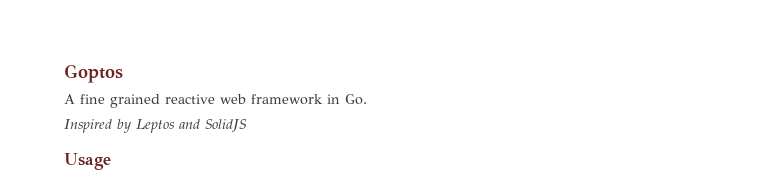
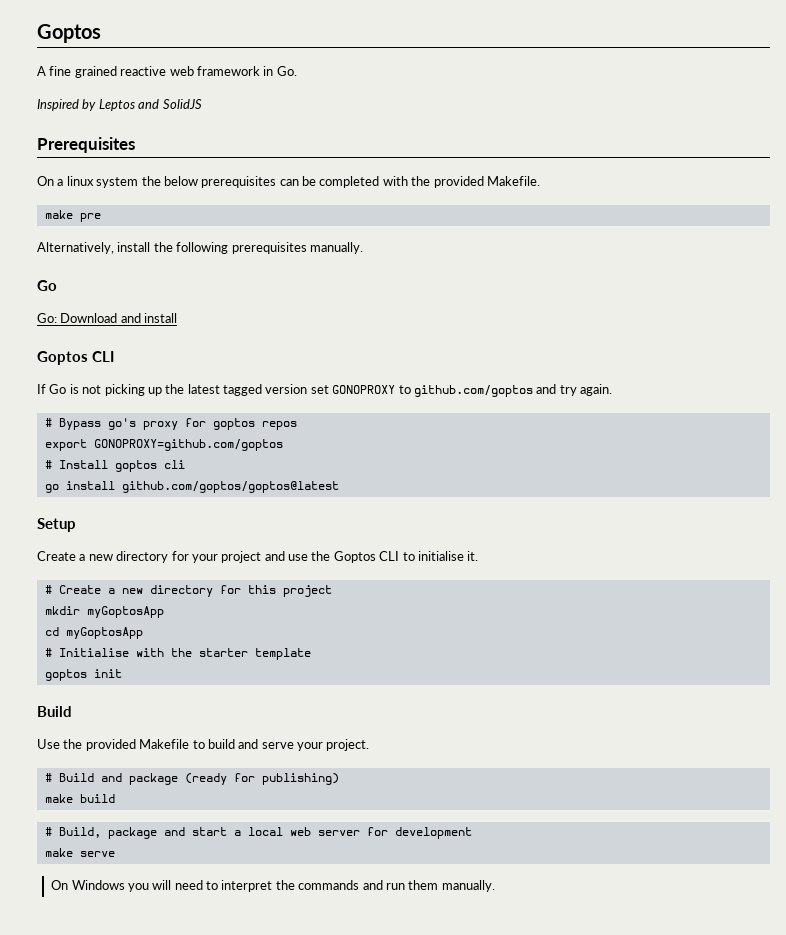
[64,153,111,170] Usage -> [37,137,135,153] [37,176,540,188] [44,210,101,222] [37,242,363,254] [37,280,57,291] [37,313,178,323] [37,351,114,365] [37,384,612,397] [44,418,297,430] [44,439,283,451] [44,460,185,472] [44,481,339,493] [37,518,76,532] [37,551,479,563] [44,585,332,597] [44,606,164,618] [44,627,143,639] [44,648,311,660] [44,669,122,681] [37,706,72,717] [37,739,370,751] [44,773,339,785] [44,794,115,803] [44,827,472,839] [44,848,115,857] [51,880,495,892] Prerequisites // On a linux system the below prerequisites can be completed with the provided Makefile. // make pre // Alternatively, install the following prerequisites manually. // Go // Go: Download and install // Goptos CLI // If Go is not picking up the latest tagged version set GONOPROXY to github.com/goptos and try again. // # Bypass go's proxy for goptos repos // export GONOPROXY=github.com/goptos // # Install goptos cli // go install github.com/goptos/goptos@latest // Setup // Create a new directory for your project and use the Goptos CLI to initialise it. // # Create a new directory for this project // mkdir myGoptosApp // cd myGoptosApp // # Initialise with the starter template // goptos init // Build // Use the provided Makefile to build and serve your project. // # Build and package (ready for publishing) // make build // # Build, package and start a local web server for development // make serve // On Windows you will need to interpret the commands and run them manually.

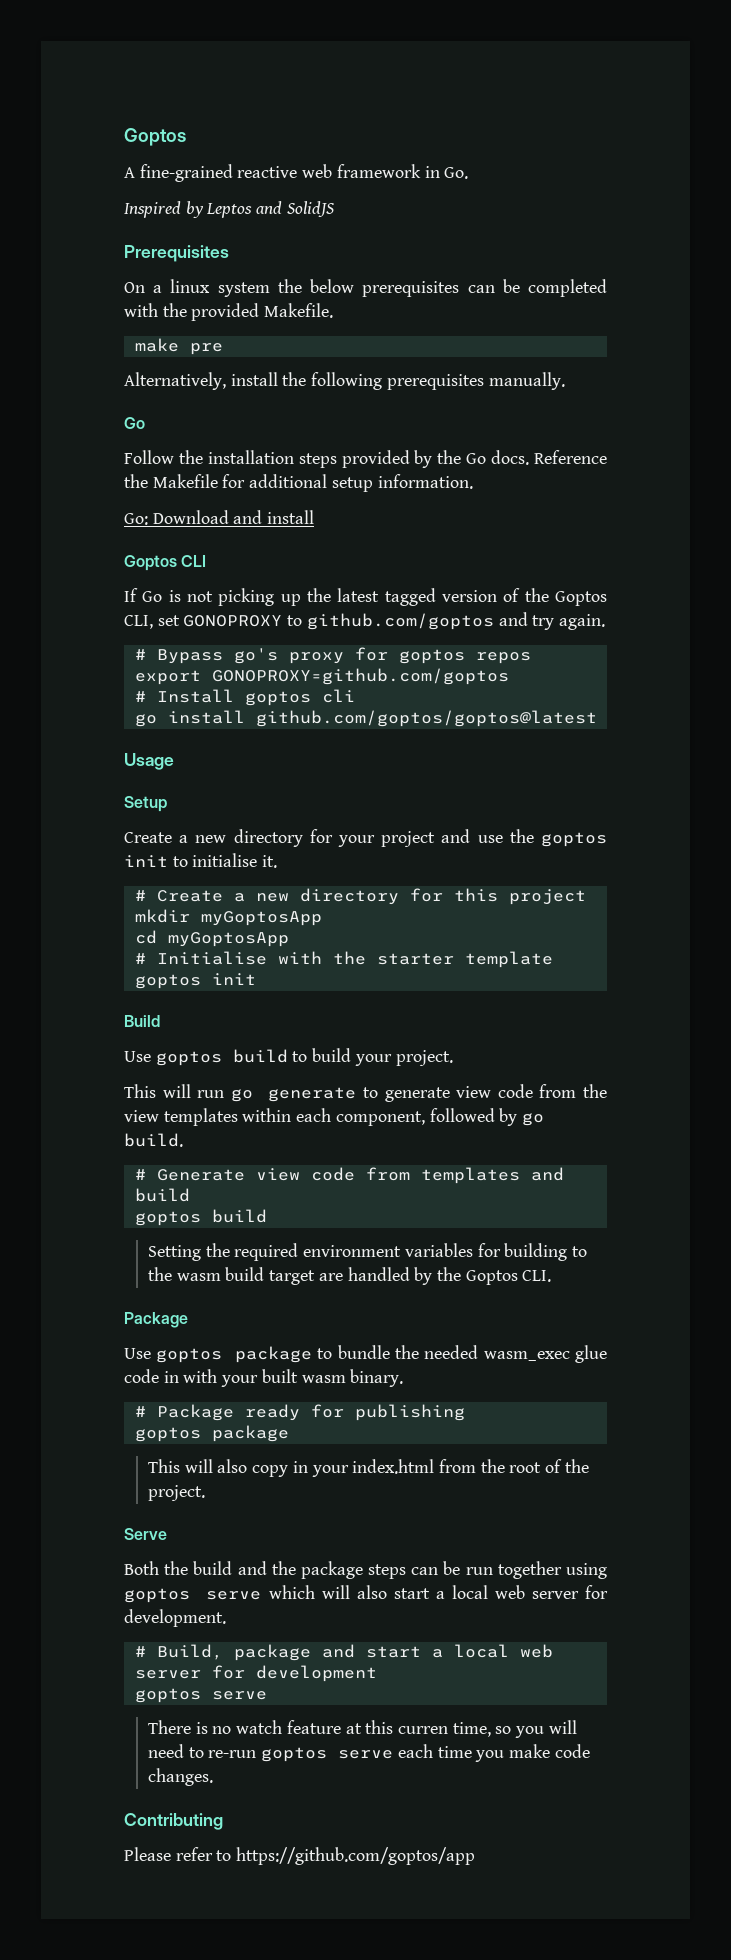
[49,66,117,78] fine grained -> [139,164,233,182] fine-grained
(57, 285) none -> [124,450,608,468] [124,474,473,492] // Follow the installation steps provided by the Go docs. Reference the Makefile for additional setup information.
(308, 389) none -> [503,588,607,606] [124,615,153,629] of the Goptos CLI,
(339, 487) none -> [124,753,174,770] // Usage
[333,551,400,563] Goptos CLI -> [541,832,607,847] [124,855,168,867] goptos init
[63,739,370,751] [44,773,339,785] [44,794,115,803] the provided Makefile to build and serve your project. // # Build and package (ready for publishing) // make build -> [155,1048,453,1066] [124,1084,607,1102] [124,1108,545,1126] [124,1133,183,1147] [134,1167,564,1184] [134,1188,190,1202] [134,1209,267,1226] [147,1243,588,1261] [147,1267,552,1285] [124,1312,188,1328] [124,1345,607,1363] [124,1369,404,1387] [134,1404,465,1421] [134,1425,289,1442] [147,1459,589,1477] [147,1485,205,1501] [124,1528,167,1540] [124,1561,607,1579] [124,1585,609,1603] [124,1609,226,1627] goptos build to build your project. // This will run go generate to generate view code from the view templates within each component, followed by go build. // # Generate view code from templates and build // goptos build // Setting the required environment variables for building to the wasm build target are handled by the Goptos CLI. // Package // Use goptos package to bundle the needed wasm_exec glue code in with your built wasm binary. // # Package ready for publishing // goptos package // This will also copy in your index.html from the root of the project. // Serve // Both the build and the package steps can be run together using goptos serve which will also start a local web server for development.
[44,848,73,857] make -> [134,1688,201,1703] goptos
[51,880,495,892] On Windows you will need to interpret the commands and run them manually. -> [147,1720,577,1738] [147,1744,590,1762] [147,1768,213,1786] [124,1813,223,1830] [124,1847,476,1865] There is no watch feature at this curren time, so you will need to re-run goptos serve each time you make code changes. // Contributing // Please refer to https://github.com/goptos/app

